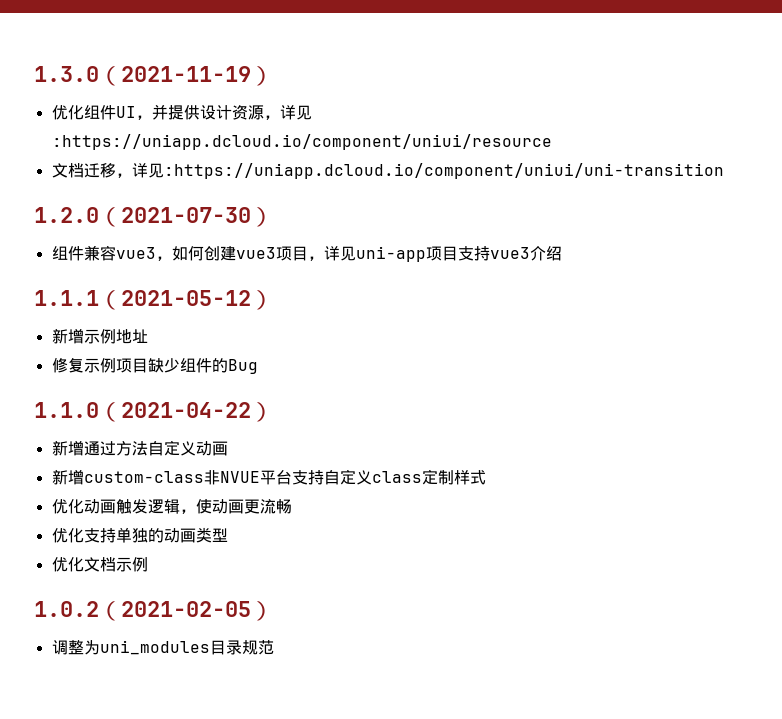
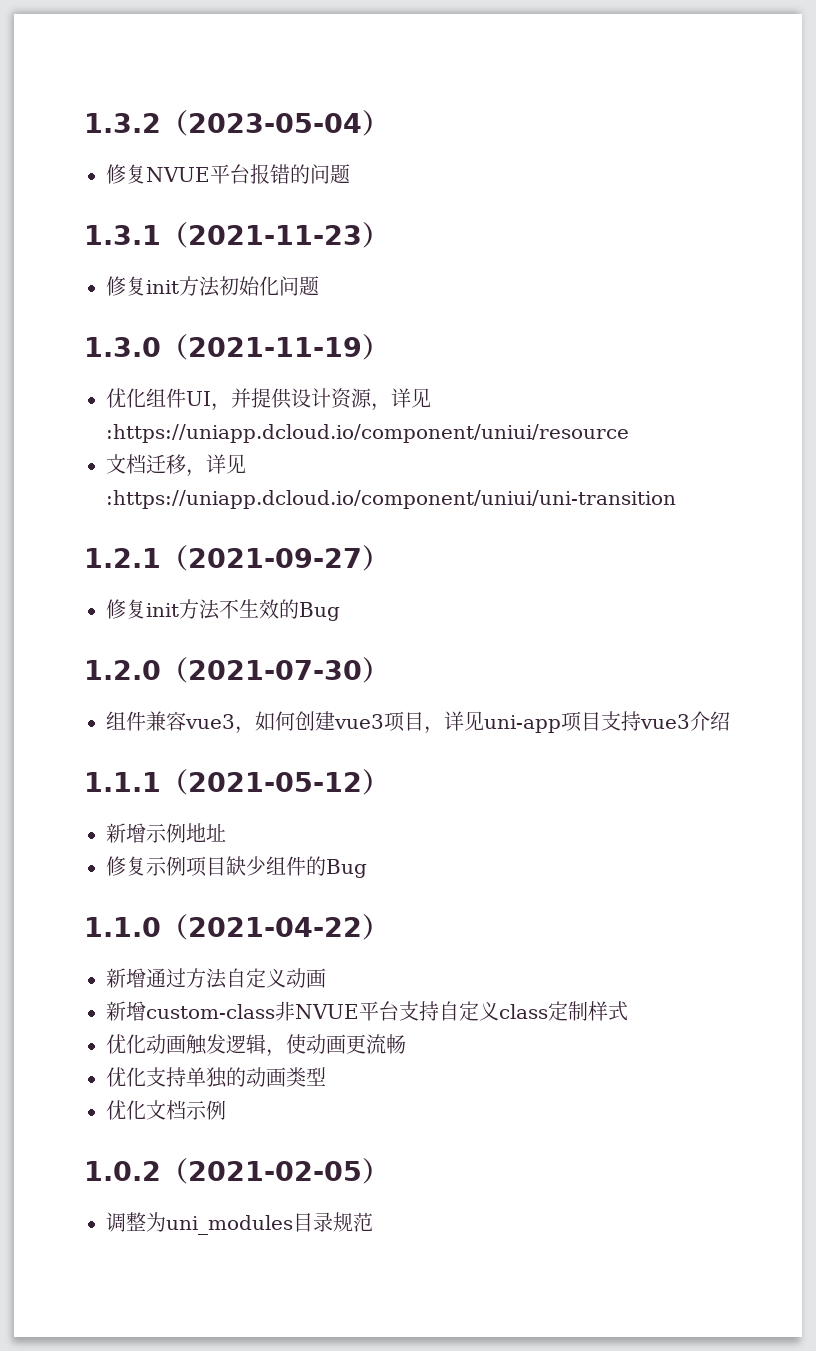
(34, 74) none -> [84,110,389,136] [106,164,350,184] [84,222,389,248] [106,276,319,297] 1.3.2（2023-05-04） // 修复NVUE平台报错的问题 // 1.3.1（2021-11-23） // 修复init方法初始化问题 //
(724, 171) none -> [84,545,389,571] [106,599,340,621] // 1.2.1（2021-09-27） // 修复init方法不生效的Bug

